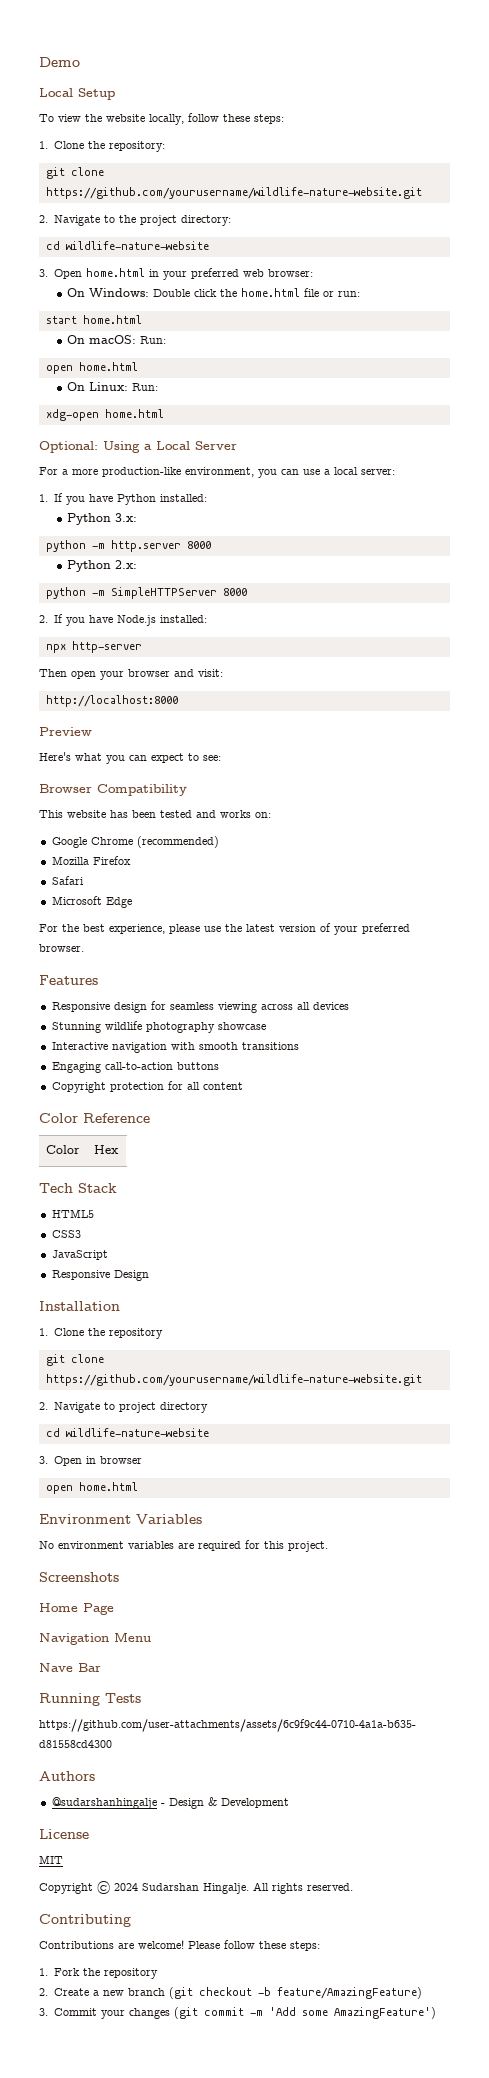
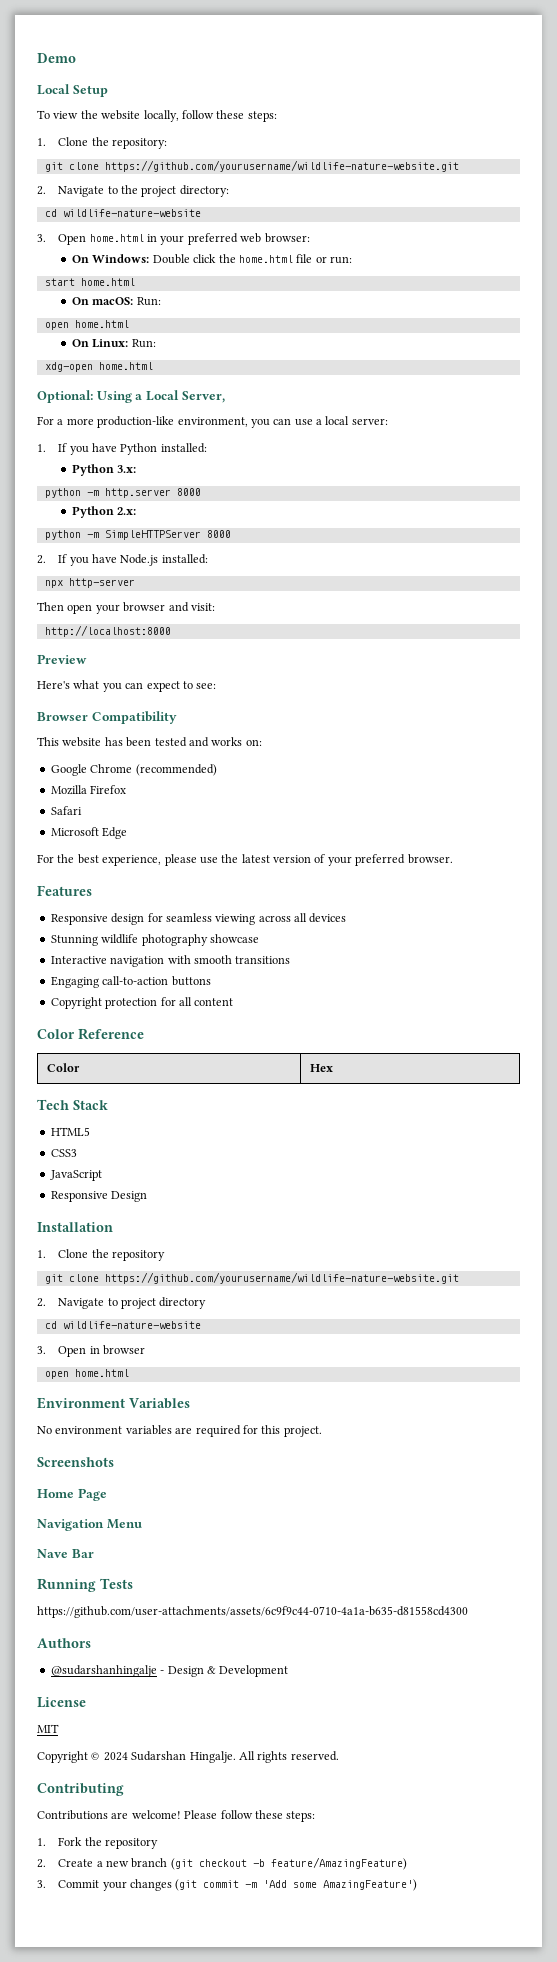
[195,441,237,450] Server -> [181,391,225,403] Server,

